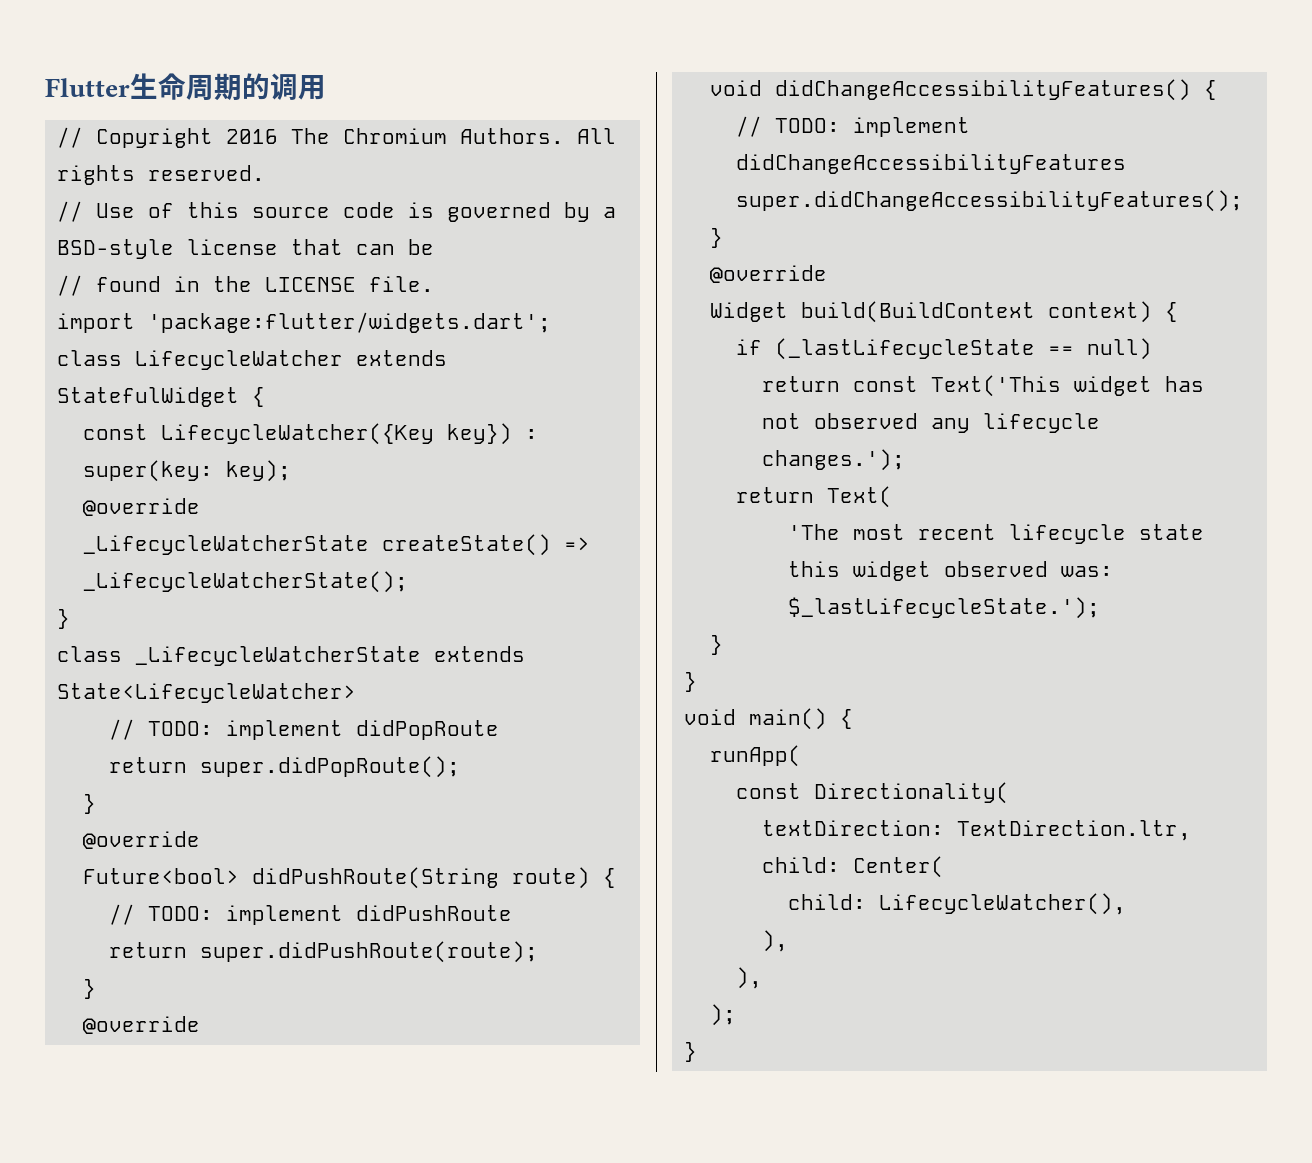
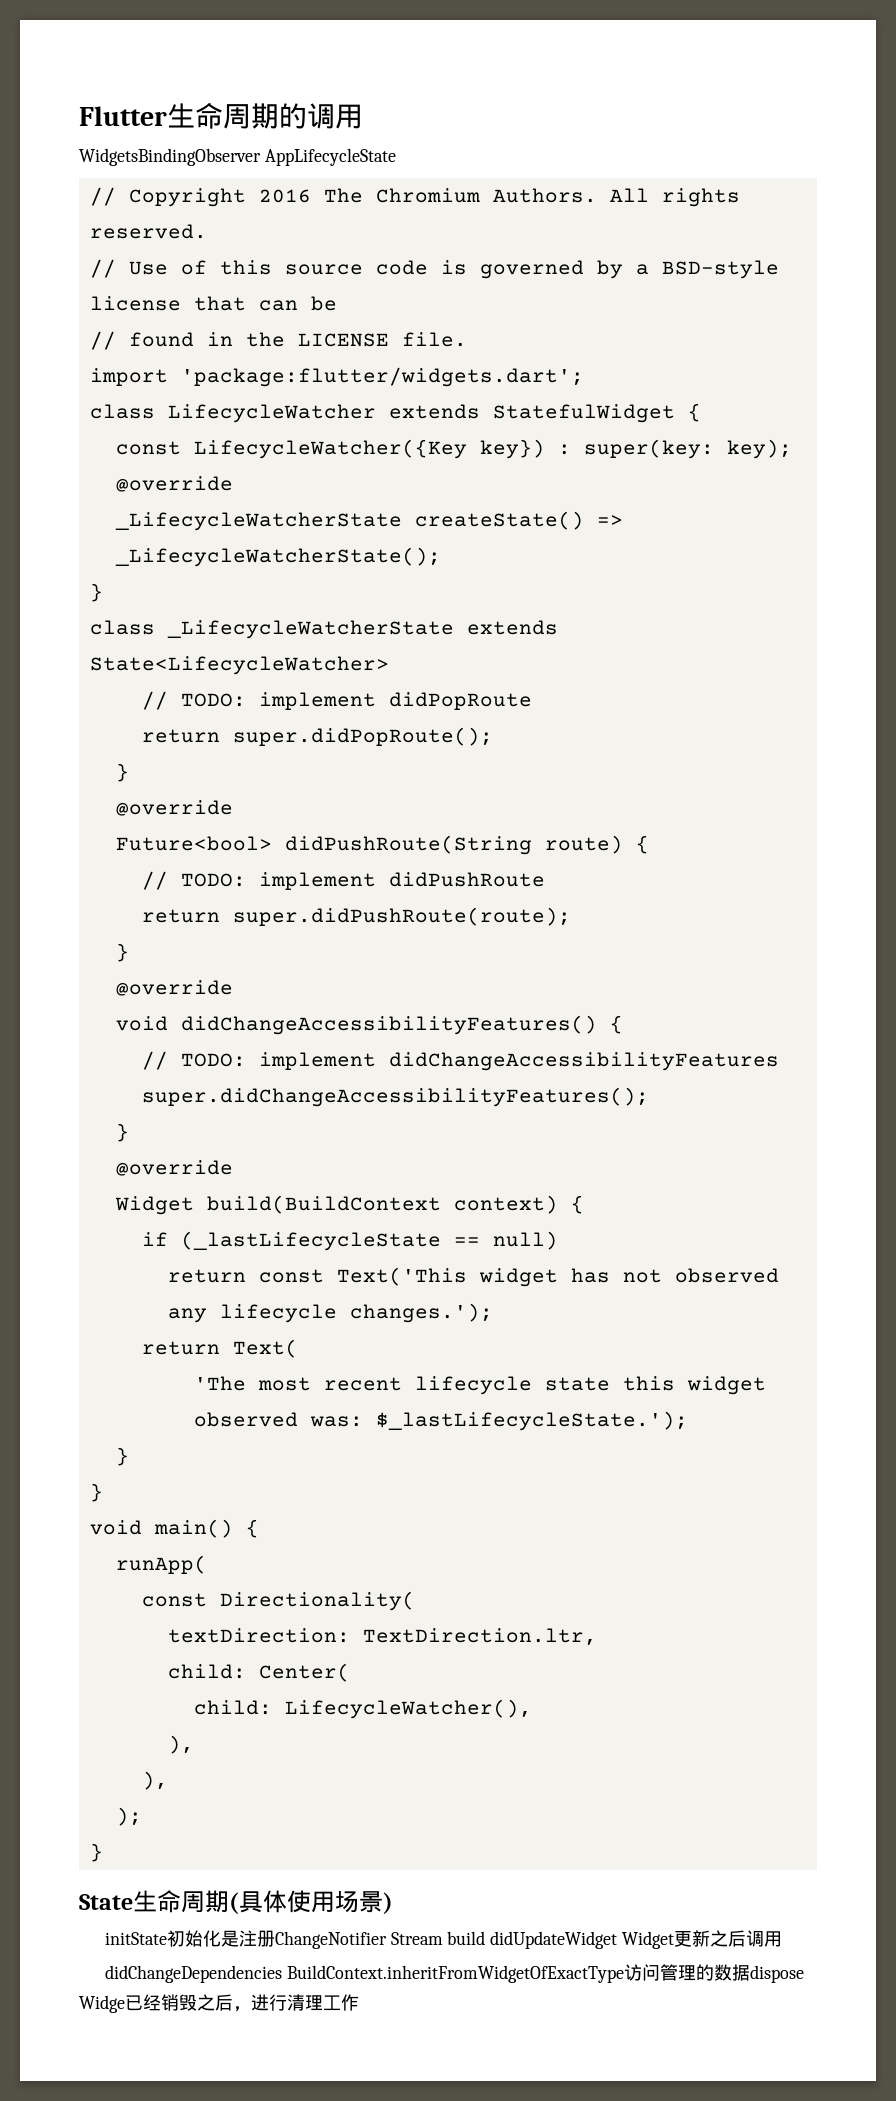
(326, 87) none -> [79,148,396,166] // WidgetsBindingObserver AppLifecycleState
(697, 1052) none -> [79,1890,393,1914] [104,1930,783,1949] [104,1964,804,1983] [79,1994,359,2013] // State生命周期(具体使用场景) // initState初始化是注册ChangeNotifier Stream build didUpdateWidget Widget更新之后调用 // didChangeDependencies BuildContext.inheritFromWidgetOfExactType访问管理的数据dispose Widge已经销毁之后，进行清理工作

